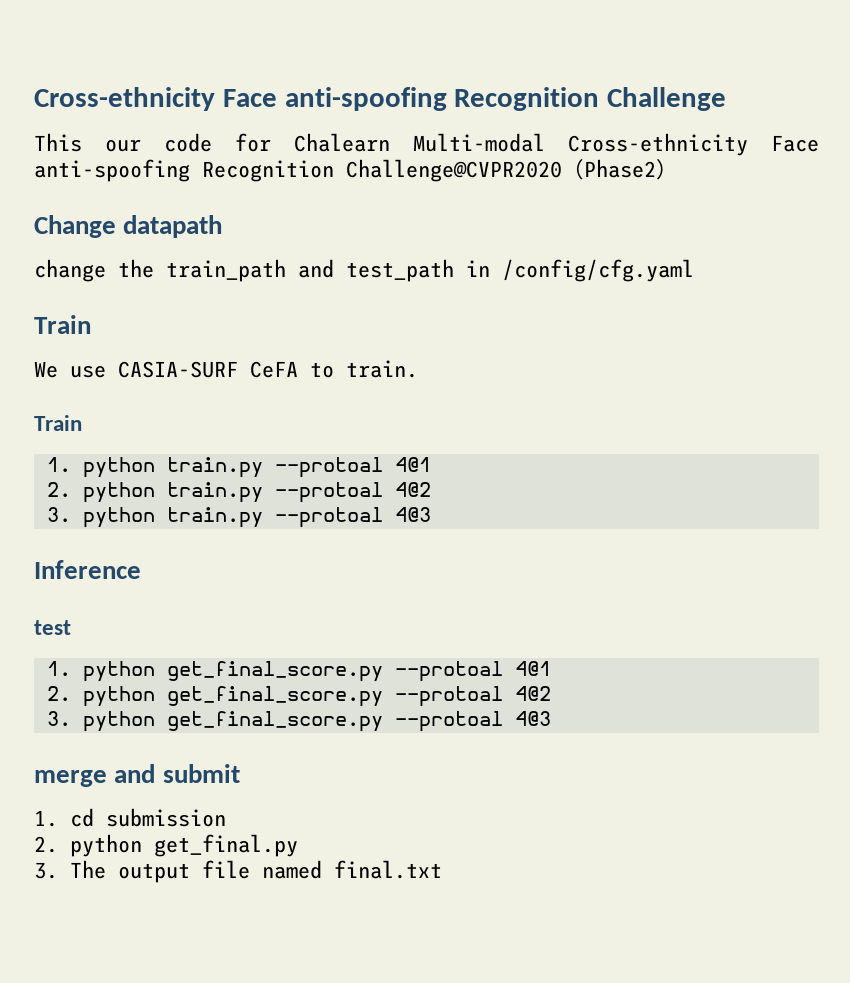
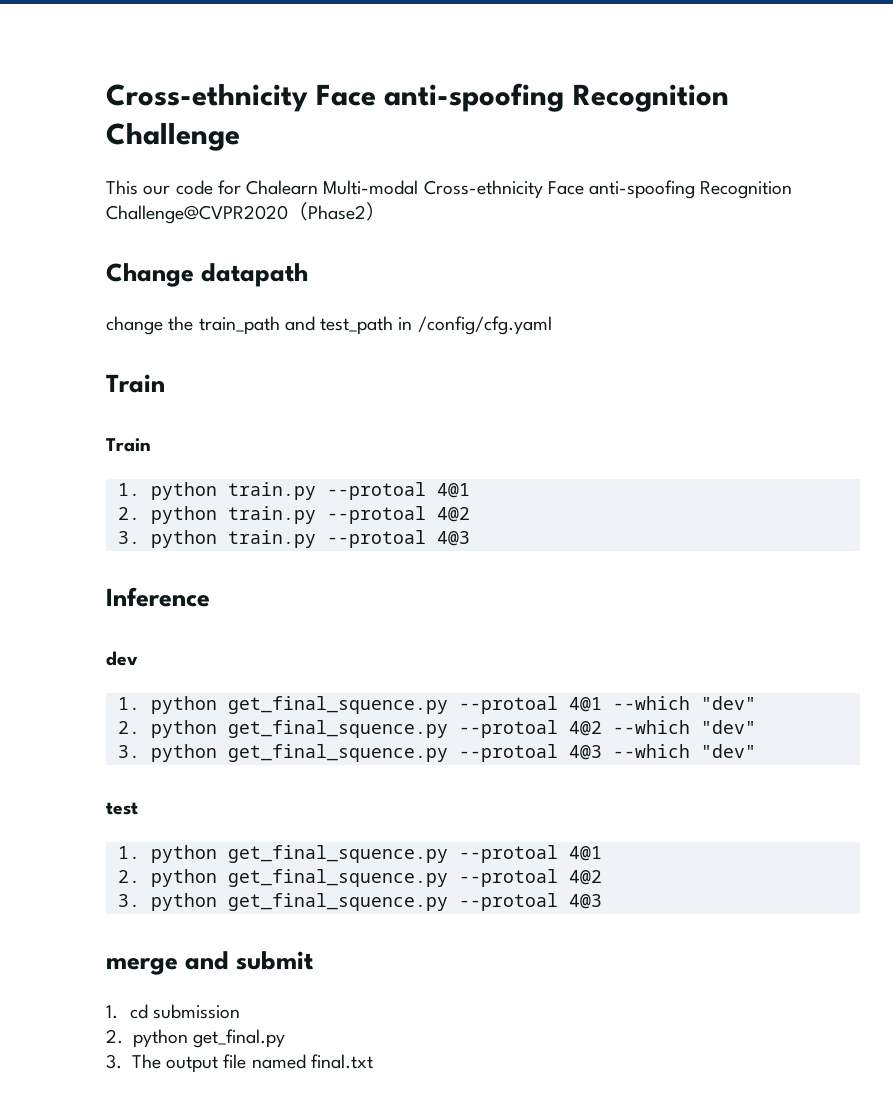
[34,360,418,378] // We use CASIA-SURF CeFA to train. -> (165, 383) none
(141, 569) none -> [106,651,138,666] [117,696,756,714] [117,720,756,738] [117,744,756,762] // dev // 1. python get_final_squence.py --protoal 4@1 --which "dev" // 2. python get_final_squence.py --protoal 4@2 --which "dev" // 3. python get_final_squence.py --protoal 4@3 --which "dev"
[166,661,551,682] [46,686,551,707] [46,711,383,732] get_final_score.py --protoal 4@1 // 2. python get_final_score.py --protoal 4@2 // 3. python get_final_score.py -> [227,845,602,863] [117,869,602,887] [117,893,448,911] get_final_squence.py --protoal 4@1 // 2. python get_final_squence.py --protoal 4@2 // 3. python get_final_squence.py

